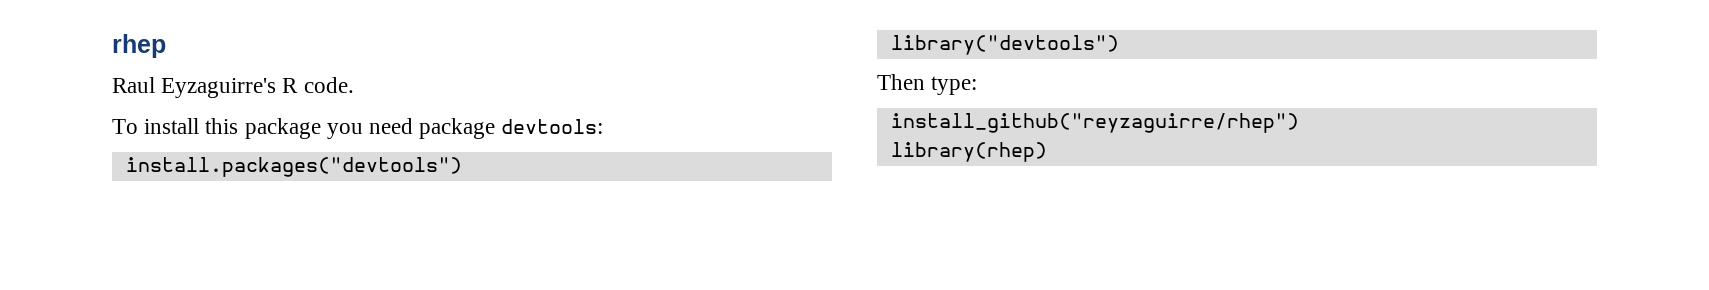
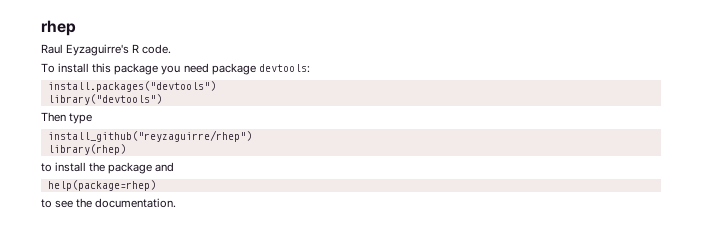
[931,76,978,95] type: -> [69,113,93,124] type
(1047, 152) none -> [41,162,175,174] [47,180,156,191] [41,198,177,208] // to install the package and // help(package=rhep) // to see the documentation.

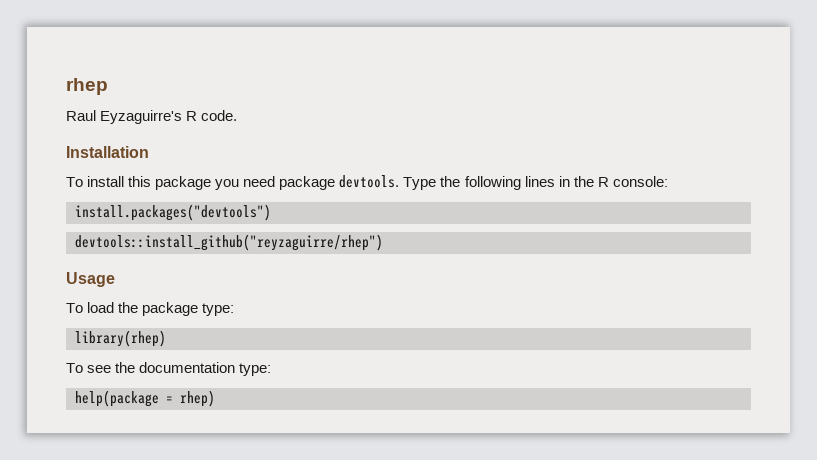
(172, 49) none -> [66,146,149,158] // Installation
[258,64,310,73] [47,81,216,92] [47,94,162,105] [41,112,93,124] [47,130,252,142] [47,144,126,155] [41,162,175,174] [47,180,156,191] [41,198,177,208] devtools: // install.packages("devtools") // library("devtools") // Then type // install_github("reyzaguirre/rhep") // library(rhep) // to install the package and // help(package=rhep) // to see the documentation. -> [339,175,668,190] [75,204,271,221] [75,234,383,251] [66,272,115,287] [66,302,235,316] [75,330,166,347] [66,362,272,376] [75,390,215,407] devtools. Type the following lines in the R console: // install.packages("devtools") // devtools::install_github("reyzaguirre/rhep") // Usage // To load the package type: // library(rhep) // To see the documentation type: // help(package = rhep)

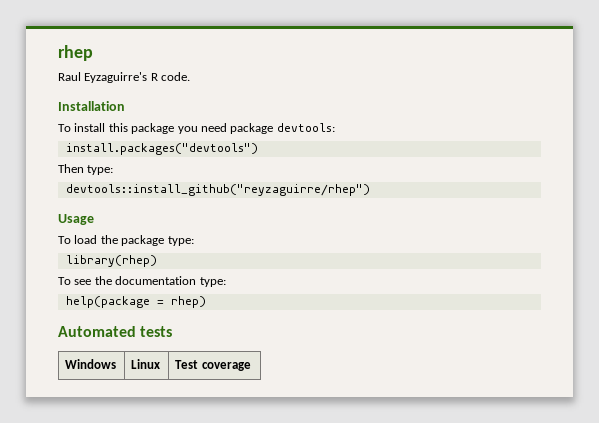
[339,175,668,190] devtools. Type the following lines in the R console: -> [276,123,335,132] devtools:
(271, 212) none -> [58,164,114,175] // Then type:
(215, 398) none -> [58,326,173,337] [65,359,117,369] [131,359,161,369] [175,360,251,371] // Automated tests // Windows | Linux | Test coverage

